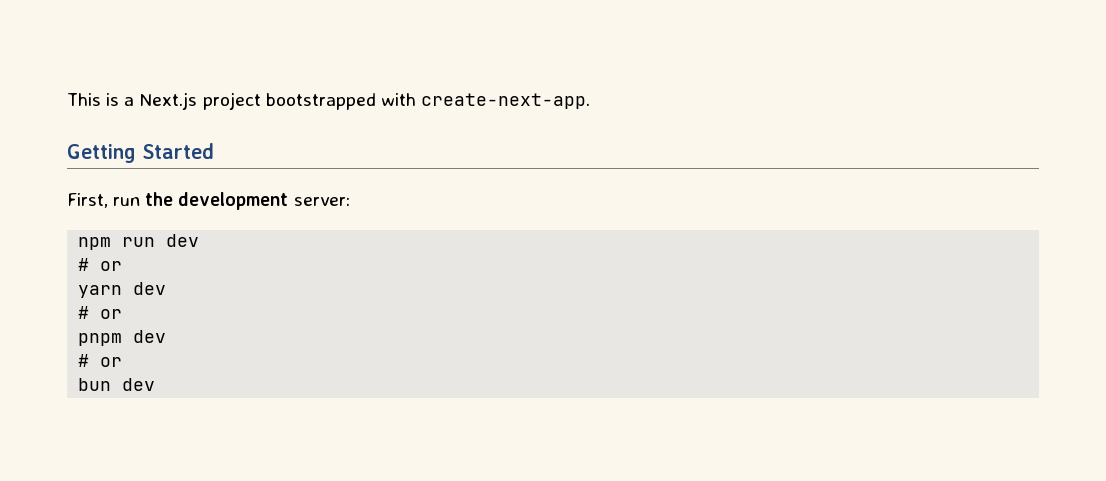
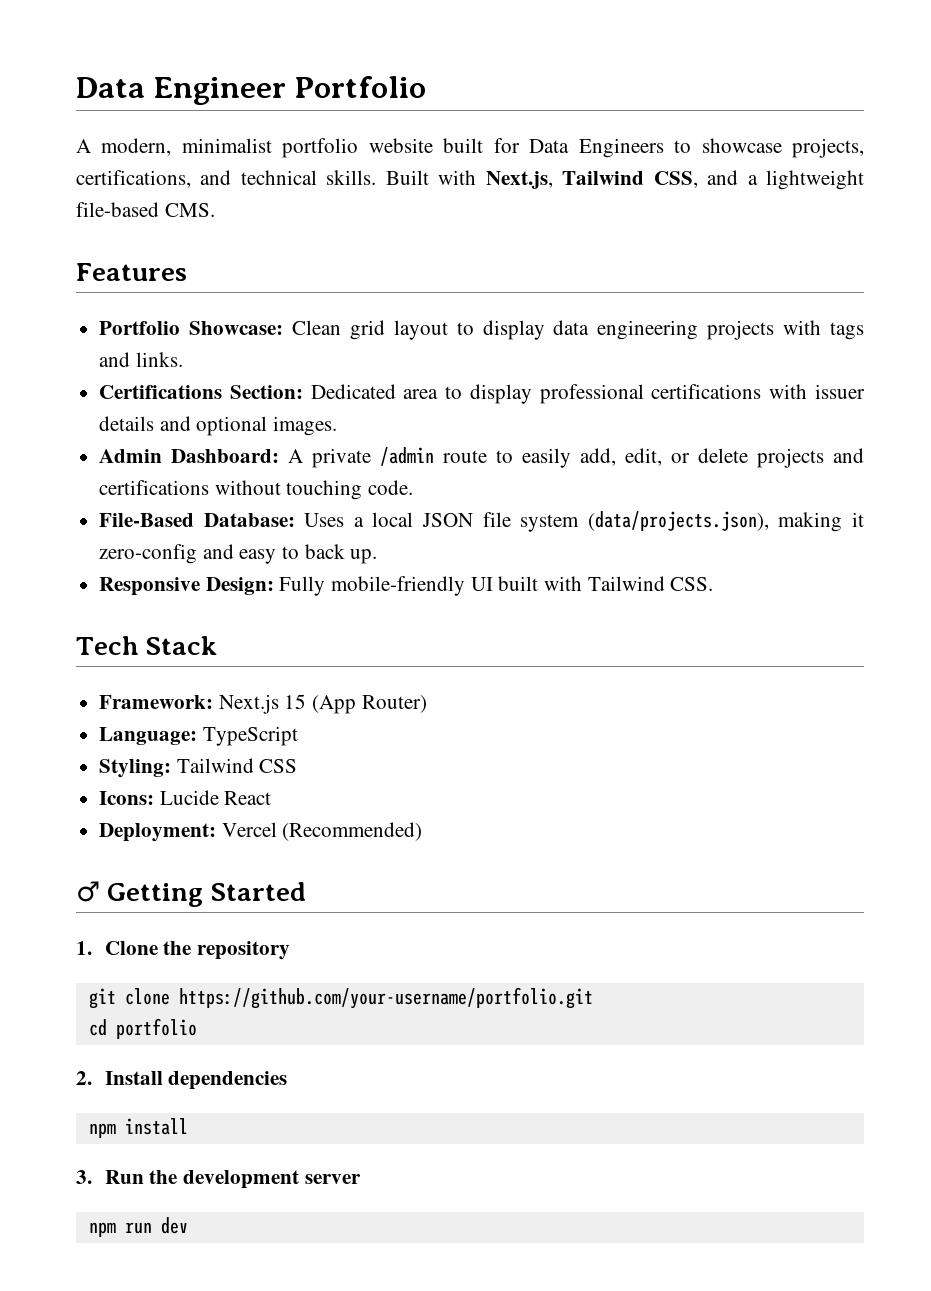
[67,92,590,110] [67,143,214,163] [67,193,141,208] This is a Next.js project bootstrapped with create-next-app. // Getting Started // First, run -> [76,76,427,105] [76,138,864,158] [76,170,864,190] [76,202,215,217] [76,263,187,281] [99,320,864,340] [99,352,183,367] [99,384,865,404] [99,416,338,436] [99,447,864,468] [99,480,414,500] [99,511,864,532] [99,544,378,564] [99,576,714,596] [76,636,218,655] [99,694,427,714] [99,726,298,746] [99,758,298,778] [99,790,272,805] [99,822,423,842] [76,881,306,907] [76,941,290,960] [88,987,593,1009] [88,1018,197,1039] [76,1071,288,1090] [88,1118,188,1138] [76,1170,144,1184] Data Engineer Portfolio // A modern, minimalist portfolio website built for Data Engineers to showcase projects, certifications, and technical skills. Built with Next.js, Tailwind CSS, and a lightweight file-based CMS. // Features // Portfolio Showcase: Clean grid layout to display data engineering projects with tags and links. // Certifications Section: Dedicated area to display professional certifications with issuer details and optional images. // Admin Dashboard: A private /admin route to easily add, edit, or delete projects and certifications without touching code. // File-Based Database: Uses a local JSON file system (data/projects.json), making it zero-config and easy to back up. // Responsive Design: Fully mobile-friendly UI built with Tailwind CSS. // Tech Stack // Framework: Next.js 15 (App Router) // Language: TypeScript // Styling: Tailwind CSS // Icons: Lucide React // Deployment: Vercel (Recommended) // ♂ Getting Started // 1. Clone the repository // git clone https://github.com/your-username/portfolio.git // cd portfolio // 2. Install dependencies // npm install // 3. Run
[293,197,350,206] server: -> [304,1174,361,1184] server
[78,258,123,271] [78,282,167,298] [78,306,123,319] [78,330,167,346] [78,354,123,367] [78,378,156,391] // # or // yarn dev // # or // pnpm dev // # or // bun dev -> (188, 1225) none

